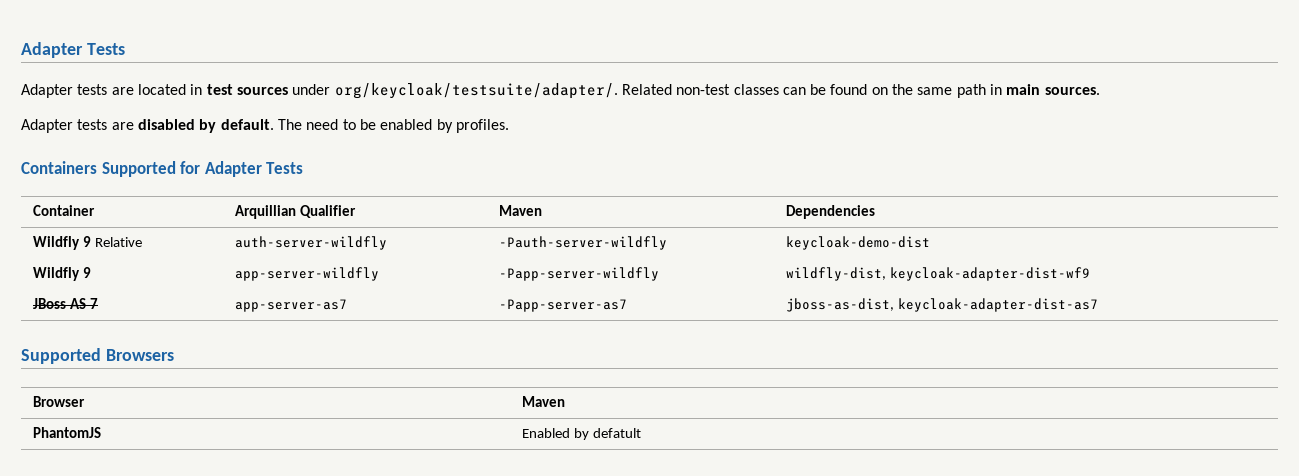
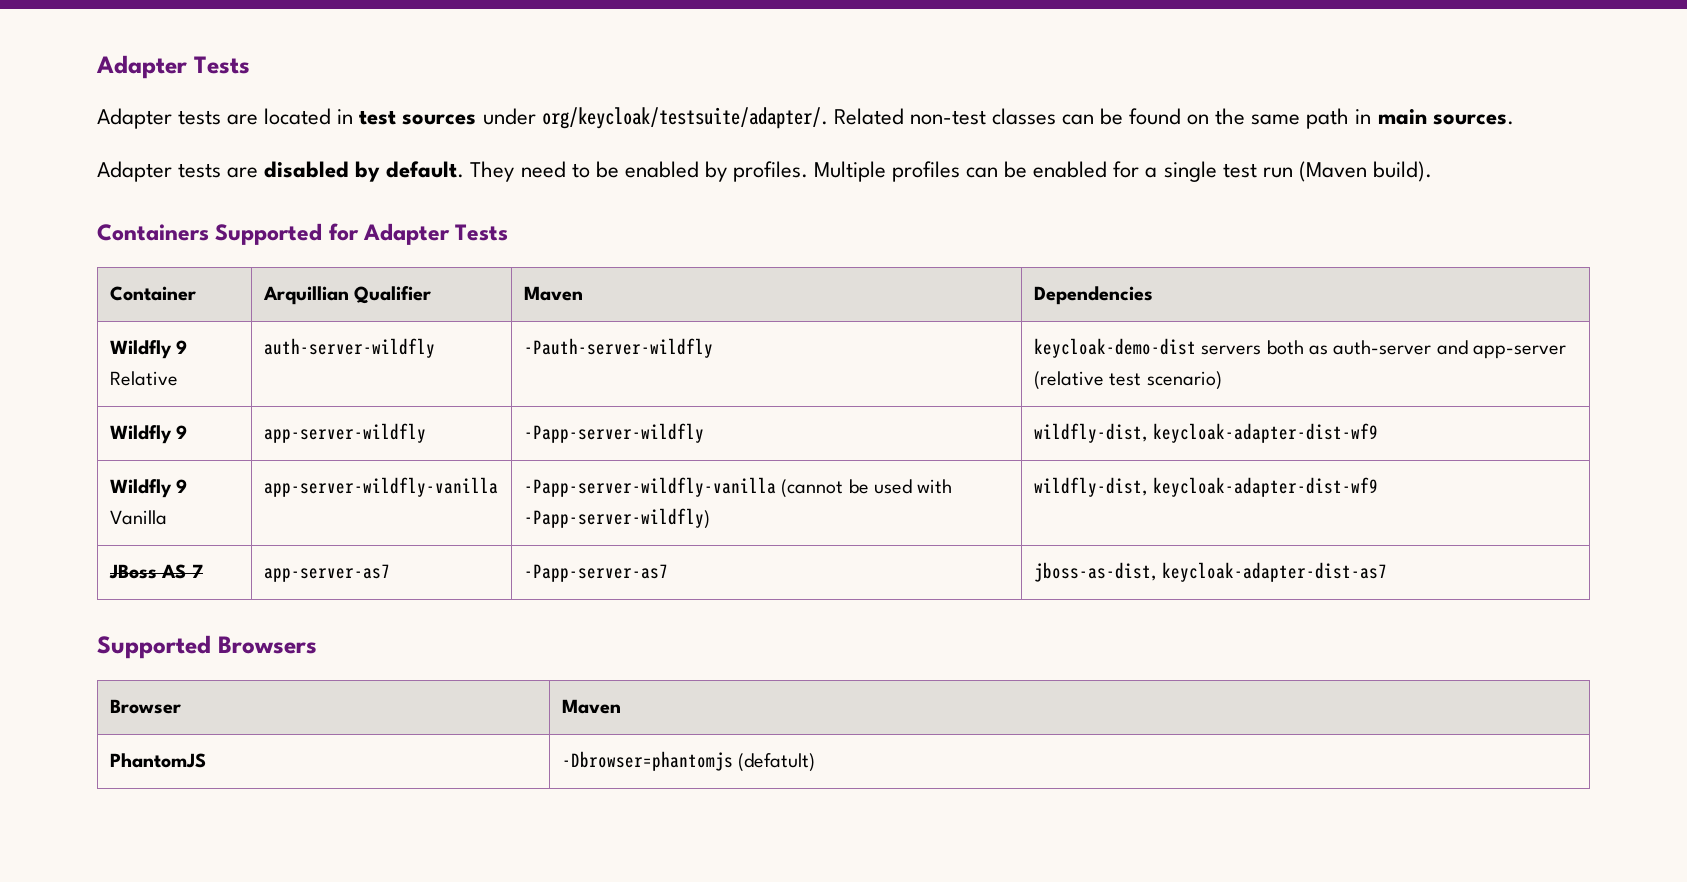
[277,119,302,130] The -> [470,161,515,182] They
(509, 126) none -> [813,161,1432,182] Multiple profiles can be enabled for a single test run (Maven build).
(931, 243) none -> [1201,340,1567,359] [1033,371,1222,390] servers both as auth-server and app-server (relative test scenario)
(1091, 274) none -> [109,479,188,498] [109,510,167,525] [263,477,498,497] [523,477,953,498] [523,508,710,529] [1033,477,1379,497] // Wildfly 9 Vanilla | app-server-wildfly-vanilla | -Papp-server-wildfly-vanilla (cannot be used with -Papp-server-wildfly) | wildfly-dist, keycloak-adapter-dist-wf9
[522,428,642,440] Enabled by defatult -> [561,751,816,772] -Dbrowser=phantomjs (defatult)

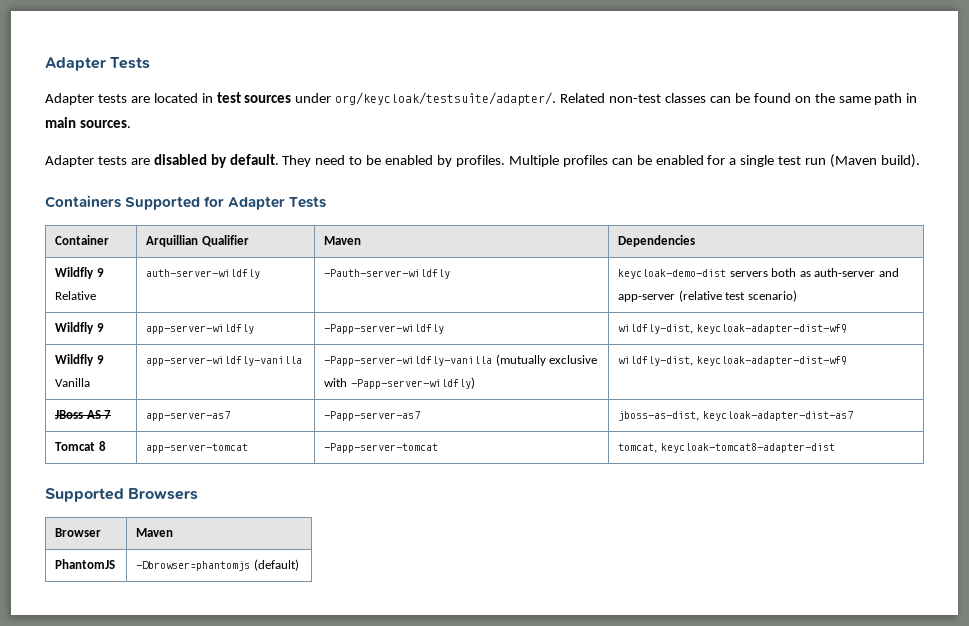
[781,479,912,498] (cannot be used -> [495,354,598,366] (mutually exclusive
(1388, 572) none -> [55,441,106,451] [146,443,249,453] [324,443,439,453] [618,443,835,453] // Tomcat 8 | app-server-tomcat | -Papp-server-tomcat | tomcat, keycloak-tomcat8-adapter-dist
[738,753,816,772] (defatult) -> [253,559,299,571] (default)

